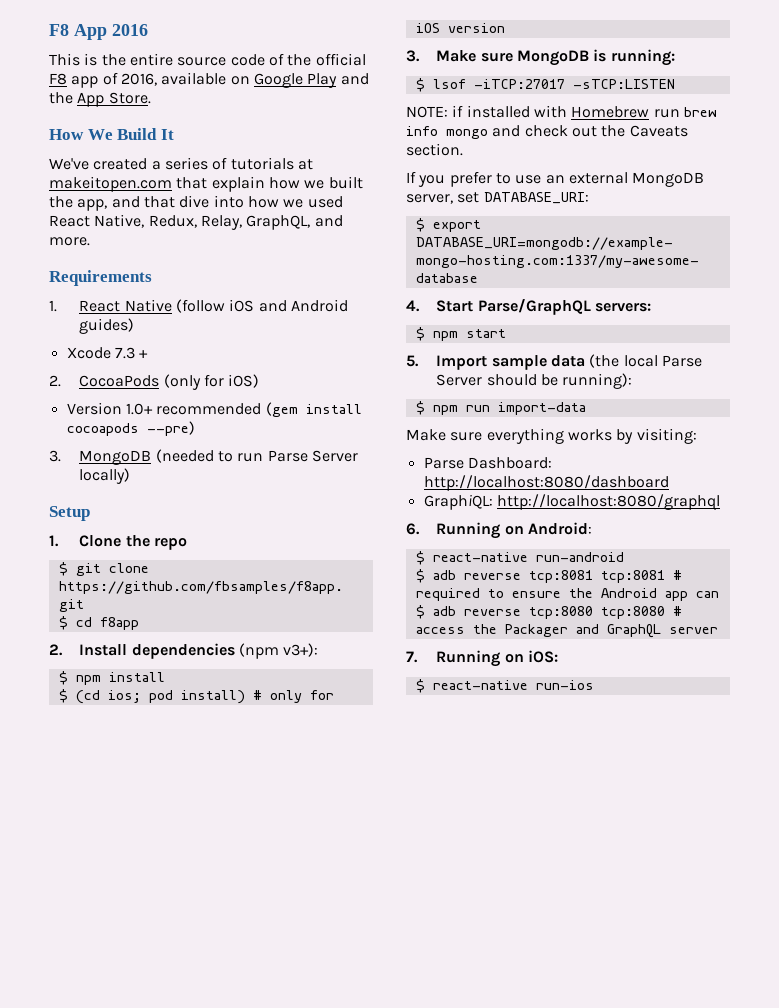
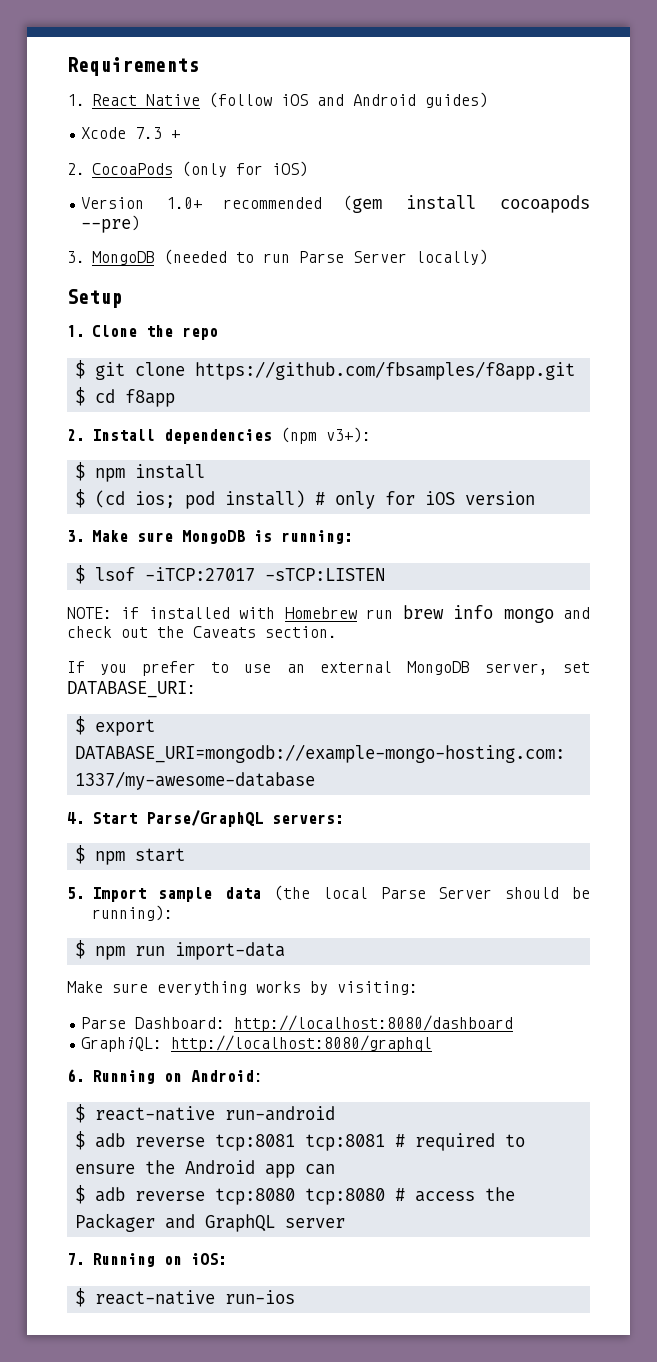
[49,24,148,40] [49,53,366,66] [49,72,369,88] [49,92,151,107] [49,128,174,140] [49,157,313,170] [49,176,363,192] [49,195,343,211] [49,214,343,230] [49,237,90,246] F8 App 2016 // This is the entire source code of the official F8 app of 2016, available on Google Play and the App Store. // How We Build It // We've created a series of tutorials at makeitopen.com that explain how we built the app, and that dive into how we used React Native, Redux, Relay, GraphQL, and more. // -> (67, 66) none

